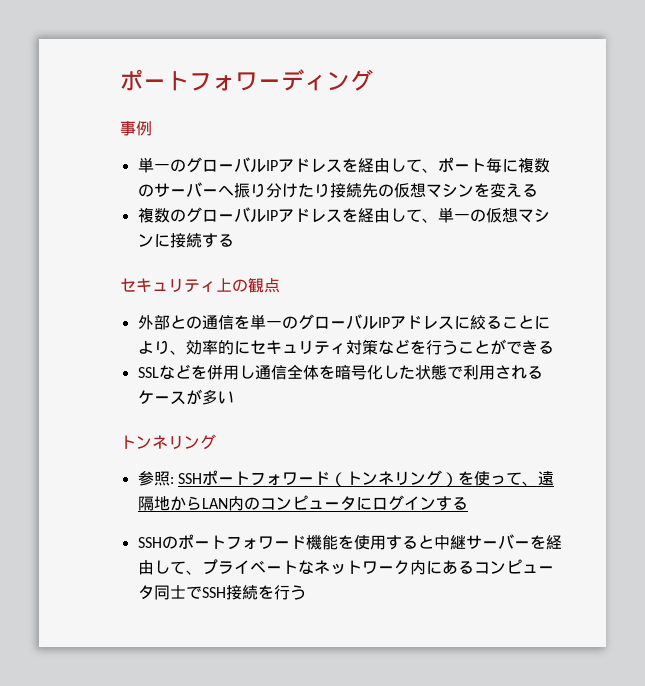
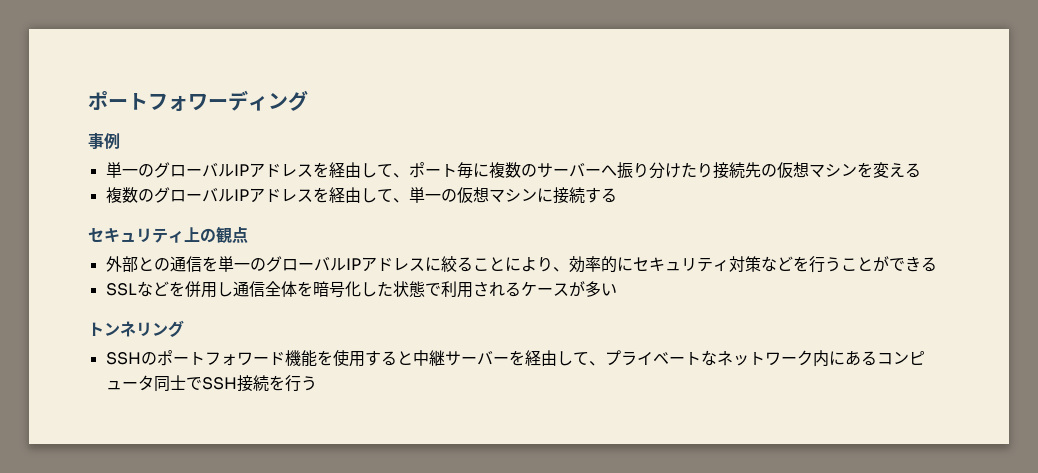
[137,470,554,487] [137,495,468,511] // 参照: SSHポートフォワード（トンネリング）を使って、遠隔地からLAN内のコンピュータにログインする -> (184, 328) none

